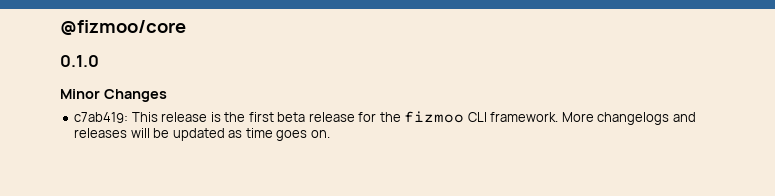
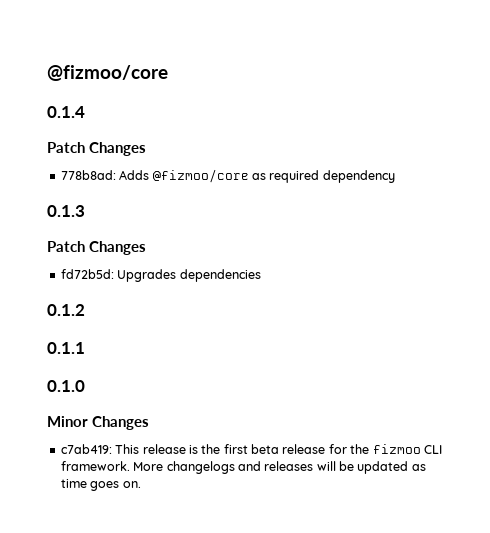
[60,20,186,35] @fizmoo/core -> [47,65,168,81] [47,106,85,118] [47,142,146,156] [60,169,395,183] [47,205,85,217] [47,241,146,255] [60,269,261,282] [47,304,85,316] [47,342,85,354] @fizmoo/core // 0.1.4 // Patch Changes // 778b8ad: Adds @fizmoo/core as required dependency // 0.1.3 // Patch Changes // fd72b5d: Upgrades dependencies // 0.1.2 // 0.1.1

